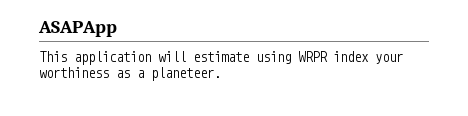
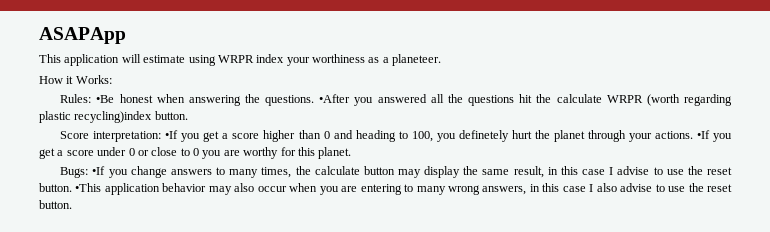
(221, 74) none -> [39,75,112,84] [60,94,732,106] [39,111,188,123] [60,130,732,142] [39,147,352,159] [60,166,733,178] [39,183,733,195] [39,200,72,209] // How it Works: // Rules: •Be honest when answering the questions. •After you answered all the questions hit the calculate WRPR (worth regarding plastic recycling)index button. // Score interpretation: •If you get a score higher than 0 and heading to 100, you definetely hurt the planet through your actions. •If you get a score under 0 or close to 0 you are worthy for this planet. // Bugs: •If you change answers to many times, the calculate button may display the same result, in this case I advise to use the reset button. •This application behavior may also occur when you are entering to many wrong answers, in this case I also advise to use the reset button.

